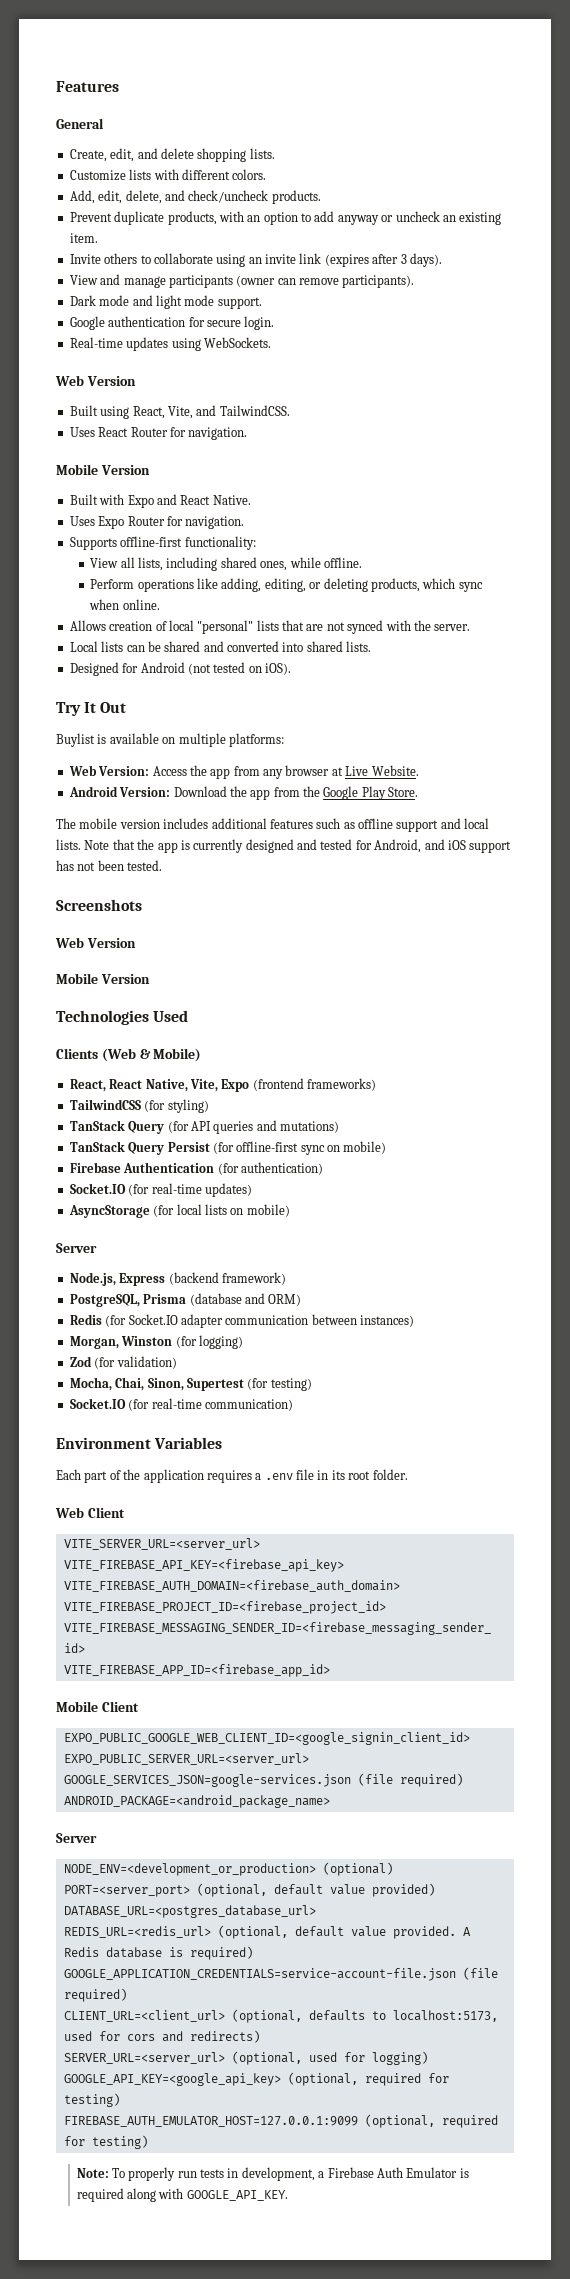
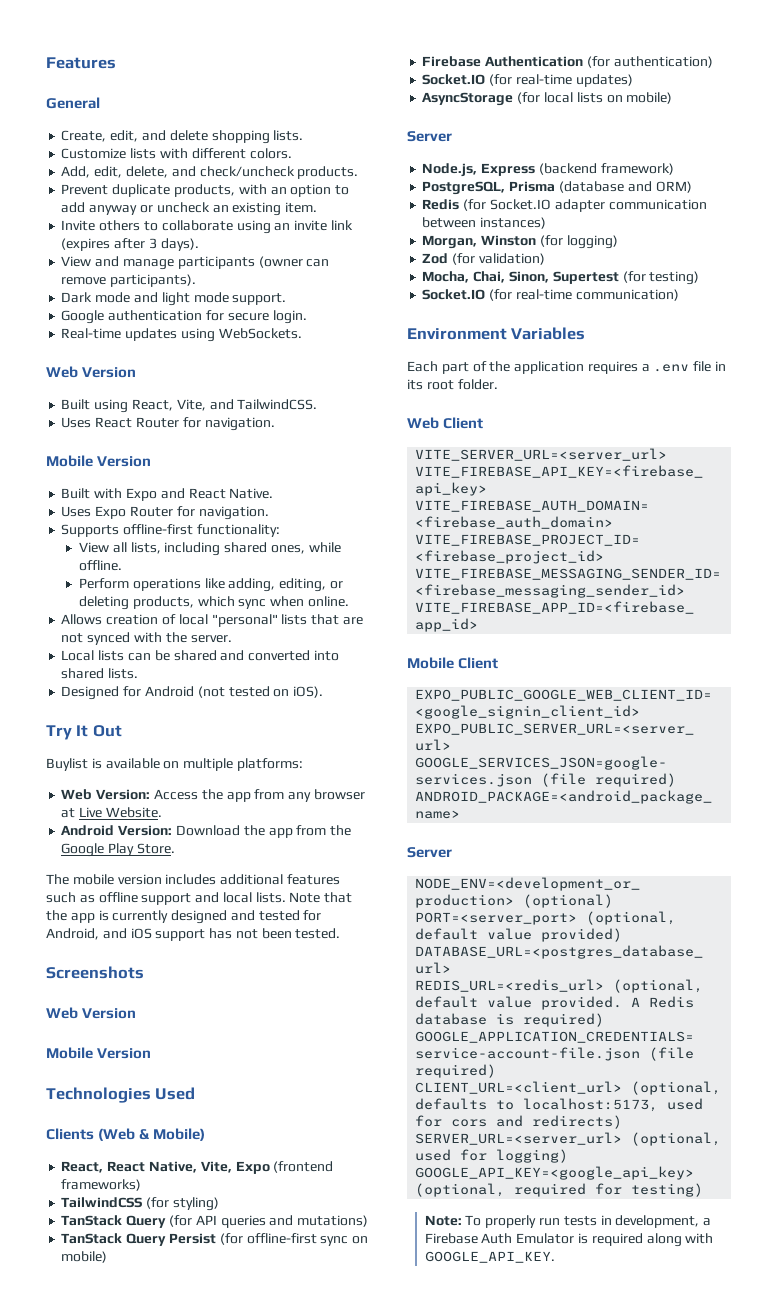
[63,2114,498,2128] [63,2135,148,2149] // FIREBASE_AUTH_EMULATOR_HOST=127.0.0.1:9099 (optional, required for testing) -> (704, 1190) none

